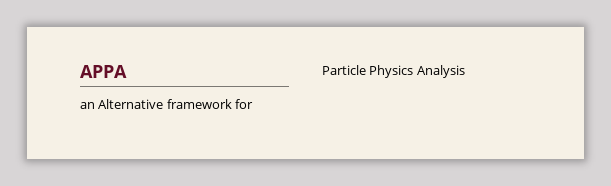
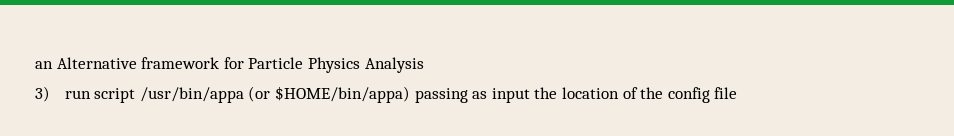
[80,65,127,78] APPA // -> (35, 65) none
(465, 71) none -> [35,86,738,103] // 3) run script /usr/bin/appa (or $HOME/bin/appa) passing as input the location of the config file

